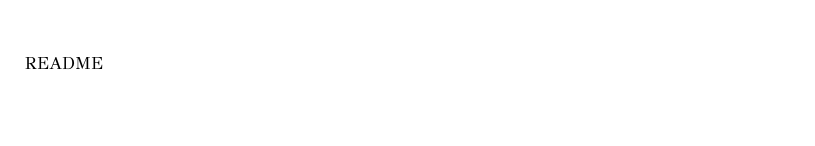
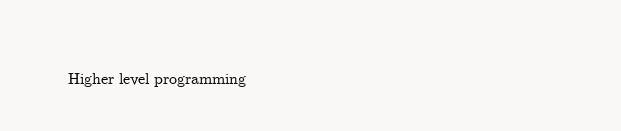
[25,56,103,70] README -> [68,73,246,87] Higher level programming

